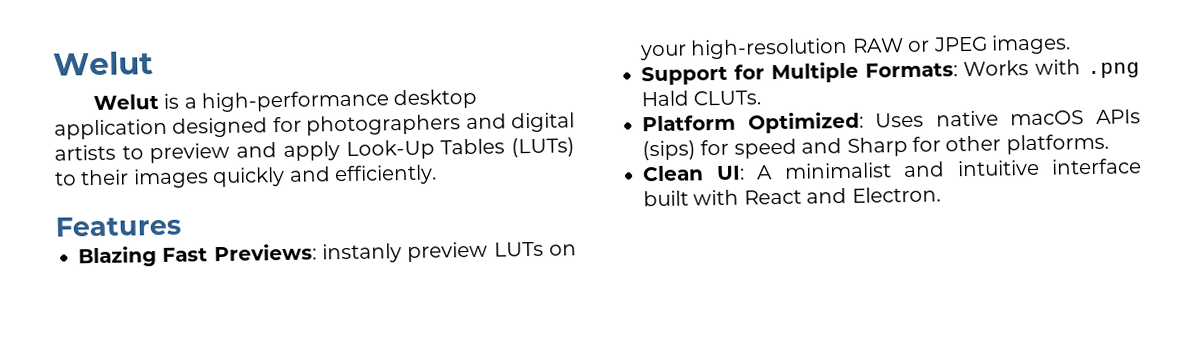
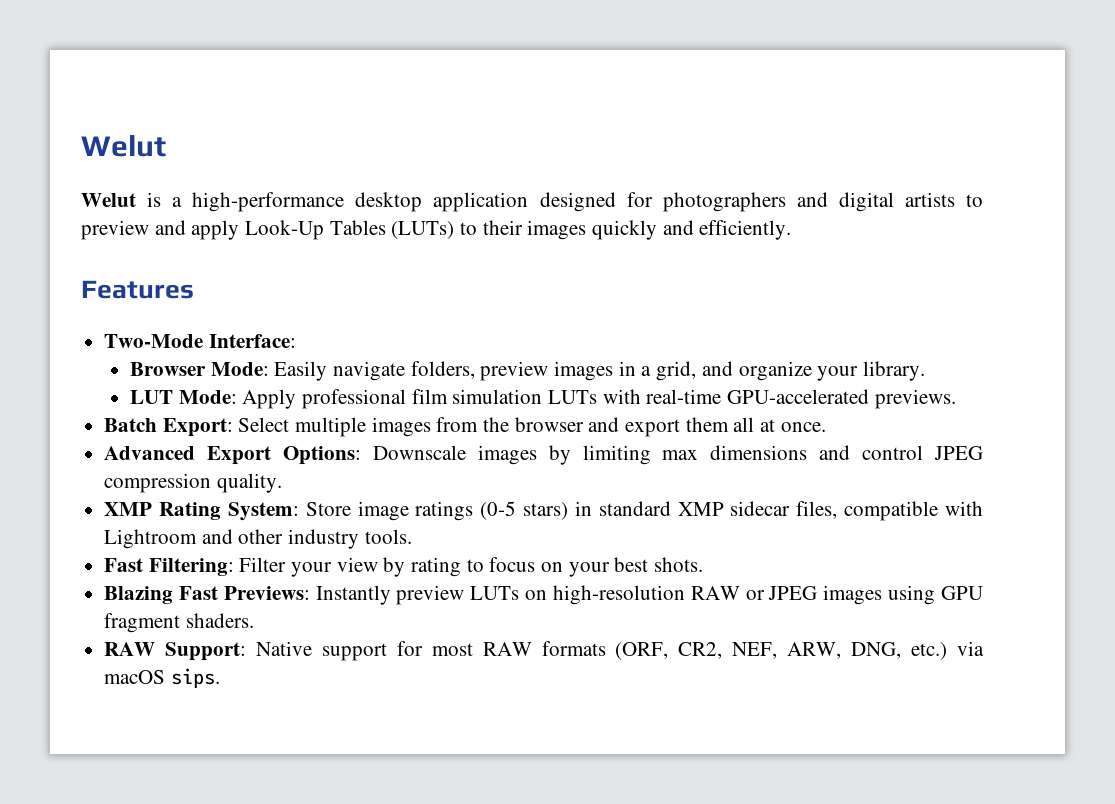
(181, 226) none -> [104,334,296,348] [130,361,925,381] [130,389,956,409] [104,417,826,437] [104,445,983,465] [104,473,282,493] [104,501,984,521] [104,529,412,549] [104,557,704,577] // Two-Mode Interface: // Browser Mode: Easily navigate folders, preview images in a grid, and organize your library. // LUT Mode: Apply professional film simulation LUTs with real-time GPU-accelerated previews. // Batch Export: Select multiple images from the browser and export them all at once. // Advanced Export Options: Downscale images by limiting max dimensions and control JPEG compression quality. // XMP Rating System: Store image ratings (0-5 stars) in standard XMP sidecar files, compatible with Lightroom and other industry tools. // Fast Filtering: Filter your view by rating to focus on your best shots.
[321,243,402,264] instanly -> [315,585,391,605] Instantly
[639,44,687,61] your -> (548, 595) none
[991,34,1071,55] [641,59,1140,86] [641,90,762,107] [642,109,1141,134] [642,133,1109,161] [642,158,1142,182] [643,186,941,207] images. // Support for Multiple Formats: Works with .png Hald CLUTs. // Platform Optimized: Uses native macOS APIs (sips) for speed and Sharp for other platforms. // Clean UI: A minimalist and intuitive interface built with React and Electron. -> [823,585,983,605] [104,613,254,633] [104,641,985,661] [104,668,220,688] images using GPU fragment shaders. // RAW Support: Native support for most RAW formats (ORF, CR2, NEF, ARW, DNG, etc.) via macOS sips.

